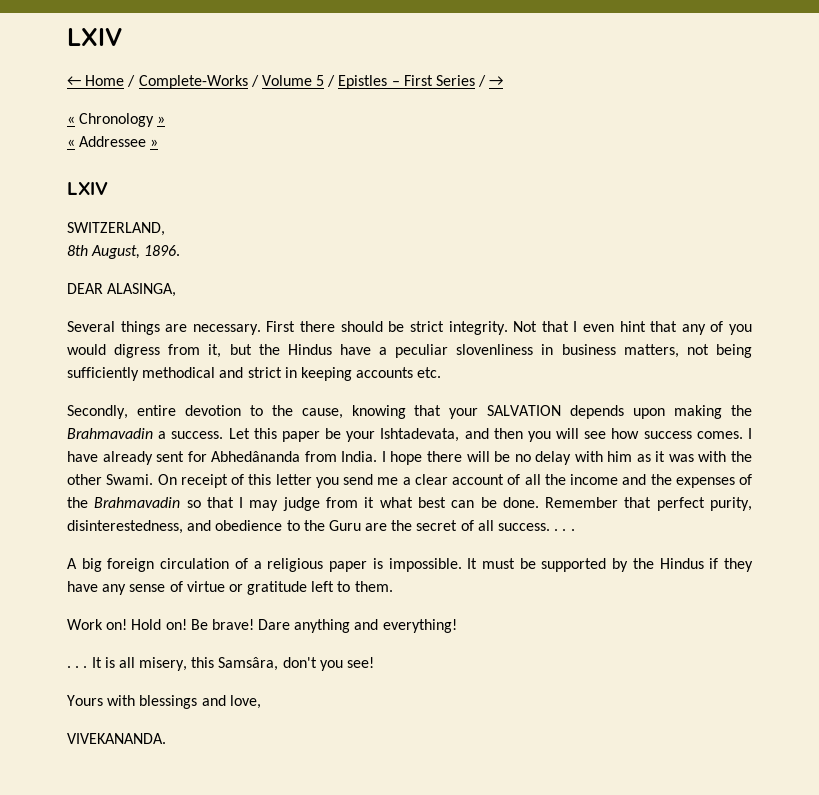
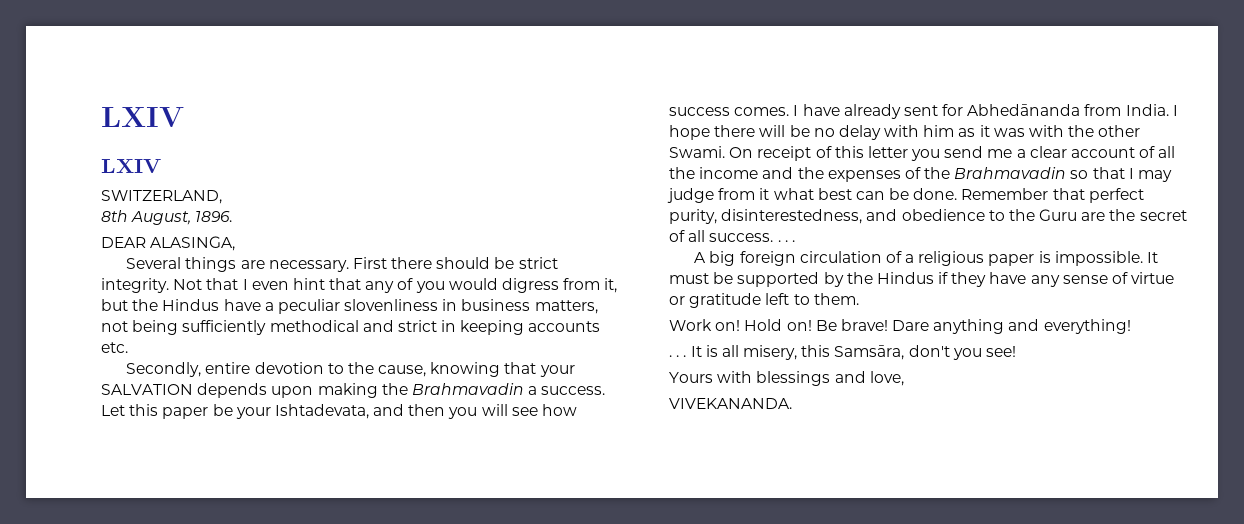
[67,28,122,46] [67,75,504,89] [67,113,166,127] [67,136,159,147] LXIV // ← Home / Complete-Works / Volume 5 / Epistles – First Series / → // « Chronology » // « Addressee » -> [101,107,184,127] LXIV
[211,451,301,462] Abhedânanda -> [967,104,1081,116] Abhedānanda
[218,657,279,671] Samsâra, -> [834,345,905,360] Samsāra,

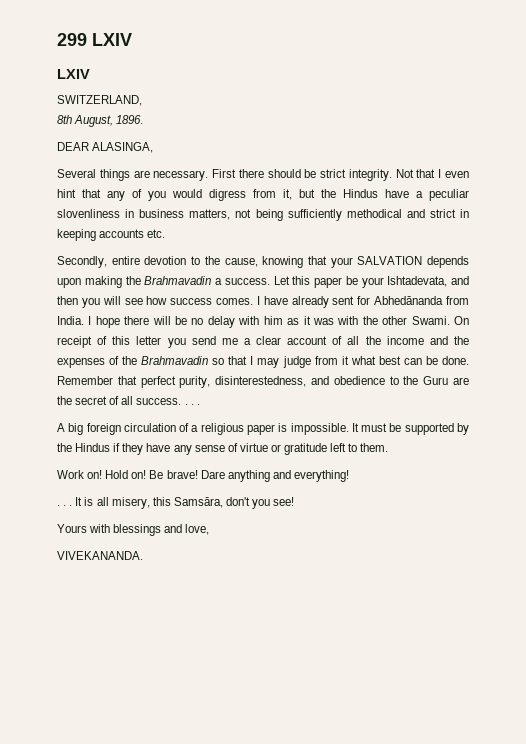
(101, 117) none -> [57,33,87,46] 299

